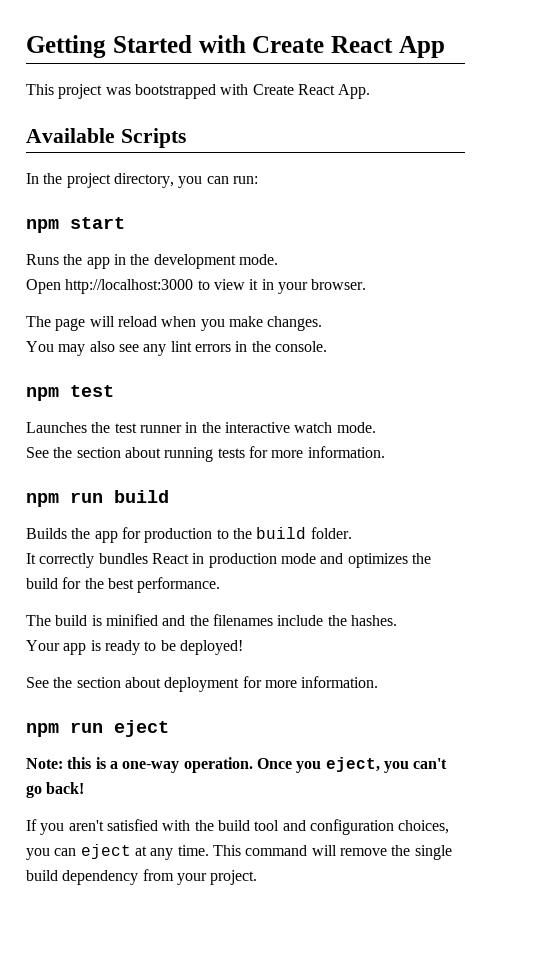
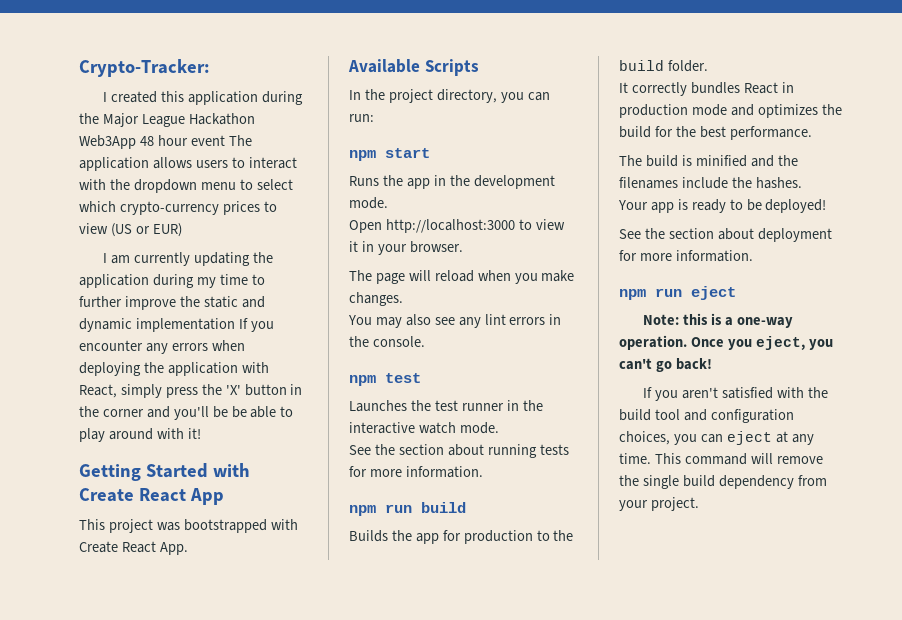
(26, 46) none -> [79,59,210,77] [103,91,304,105] [79,113,255,127] [79,135,252,149] [79,157,297,171] [79,179,293,193] [79,201,277,215] [79,223,182,237] [103,252,274,266] [79,274,265,288] [79,296,265,310] [79,318,274,332] [79,340,245,354] [79,362,269,376] [79,384,303,398] [79,406,294,420] [79,428,201,442] Crypto-Tracker: // I created this application during the Major League Hackathon Web3App 48 hour event The application allows users to interact with the dropdown menu to select which crypto-currency prices to view (US or EUR) // I am currently updating the application during my time to further improve the static and dynamic implementation If you encounter any errors when deploying the application with React, simply press the 'X' button in the corner and you'll be be able to play around with it! //

